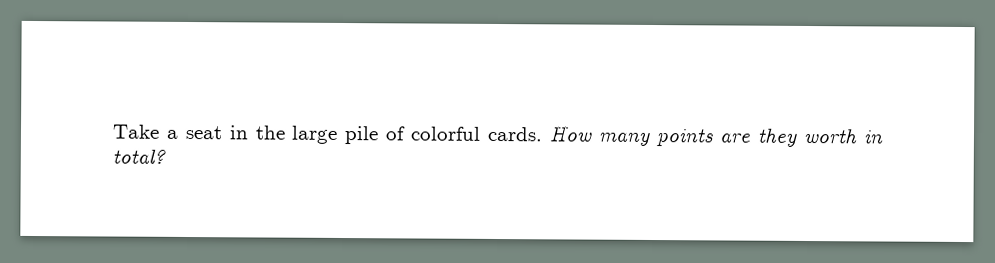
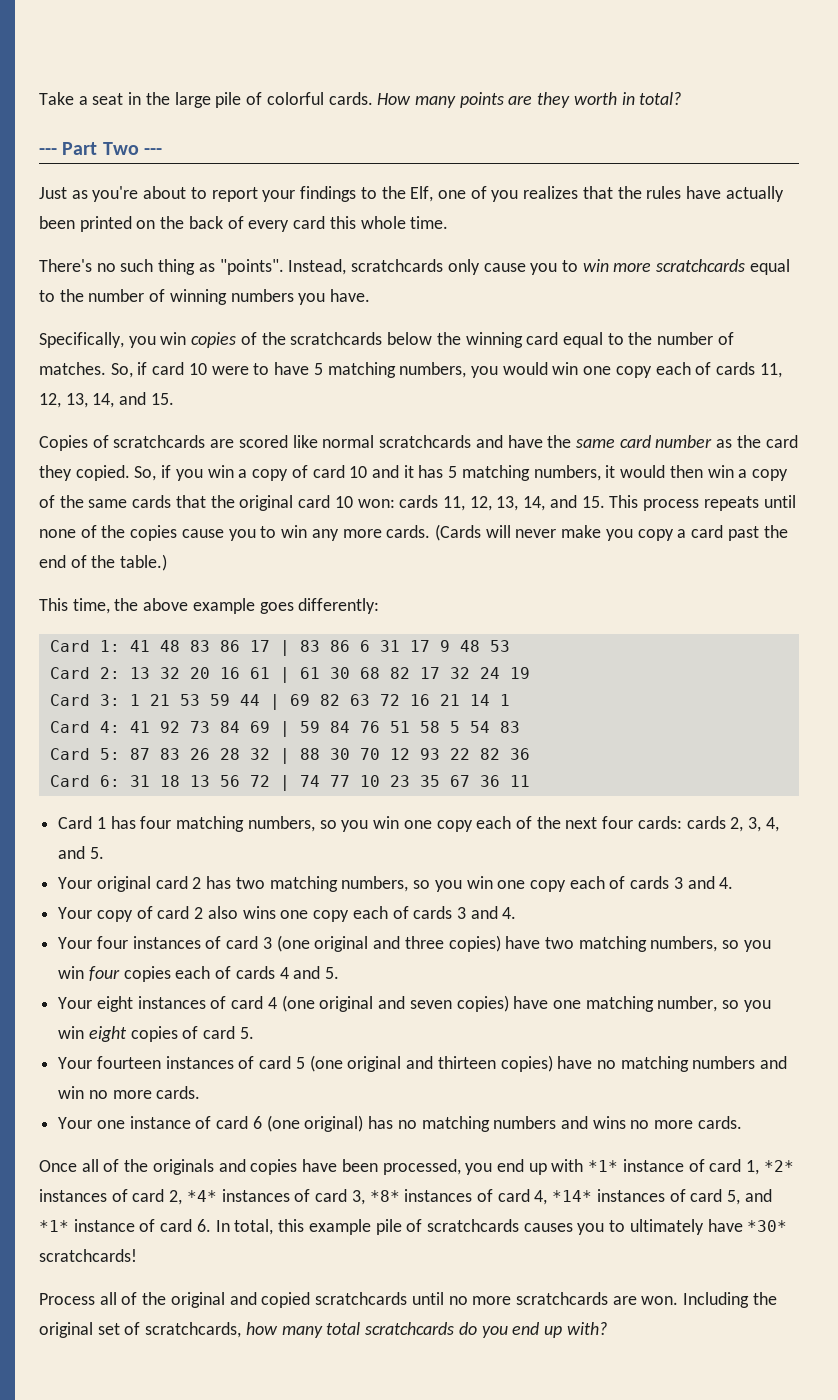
(166, 156) none -> [39,142,162,155] [39,186,784,202] [39,216,449,232] [39,259,790,275] [39,289,371,305] [39,332,734,348] [39,362,782,378] [39,392,174,408] [39,435,798,451] [39,465,788,481] [39,495,796,511] [39,524,788,541] [39,554,168,571] [39,598,380,614] [49,640,510,656] [49,667,530,683] [49,694,510,710] [49,721,520,737] [49,748,530,764] [49,775,530,791] [58,816,779,832] [58,846,104,859] [58,876,734,892] [58,906,517,922] [58,935,771,952] [58,966,340,982] [58,995,771,1012] [58,1026,254,1042] [58,1055,788,1072] [58,1086,201,1099] [58,1115,742,1132] [39,1159,794,1175] [39,1189,772,1205] [39,1219,788,1235] [39,1249,137,1262] [39,1292,777,1308] [39,1322,607,1338] // --- Part Two --- // Just as you're about to report your findings to the Elf, one of you realizes that the rules have actually been printed on the back of every card this whole time. // There's no such thing as "points". Instead, scratchcards only cause you to win more scratchcards equal to the number of winning numbers you have. // Specifically, you win copies of the scratchcards below the winning card equal to the number of matches. So, if card 10 were to have 5 matching numbers, you would win one copy each of cards 11, 12, 13, 14, and 15. // Copies of scratchcards are scored like normal scratchcards and have the same card number as the card they copied. So, if you win a copy of card 10 and it has 5 matching numbers, it would then win a copy of the same cards that the original card 10 won: cards 11, 12, 13, 14, and 15. This process repeats until none of the copies cause you to win any more cards. (Cards will never make you copy a card past the end of the table.) // This time, the above example goes differently: // Card 1: 41 48 83 86 17 | 83 86 6 31 17 9 48 53 // Card 2: 13 32 20 16 61 | 61 30 68 82 17 32 24 19 // Card 3: 1 21 53 59 44 | 69 82 63 72 16 21 14 1 // Card 4: 41 92 73 84 69 | 59 84 76 51 58 5 54 83 // Card 5: 87 83 26 28 32 | 88 30 70 12 93 22 82 36 // Card 6: 31 18 13 56 72 | 74 77 10 23 35 67 36 11 // Card 1 has four matching numbers, so you win one copy each of the next four cards: cards 2, 3, 4, and 5. // Your original card 2 has two matching numbers, so you win one copy each of cards 3 and 4. // Your copy of card 2 also wins one copy each of cards 3 and 4. // Your four instances of card 3 (one original and three copies) have two matching numbers, so you win four copies each of cards 4 and 5. // Your eight instances of card 4 (one original and seven copies) have one matching number, so you win eight copies of card 5. // Your fourteen instances of card 5 (one original and thirteen copies) have no matching numbers and win no more cards. // Your one instance of card 6 (one original) has no matching numbers and wins no more cards. // Once all of the originals and copies have been processed, you end up with *1* instance of card 1, *2* instances of card 2, *4* instances of card 3, *8* instances of card 4, *14* instances of card 5, and *1* instance of card 6. In total, this example pile of scratchcards causes you to ultimately have *30* scratchcards! // Process all of the original and copied scratchcards until no more scratchcards are won. Including the original set of scratchcards, how many total scratchcards do you end up with?

